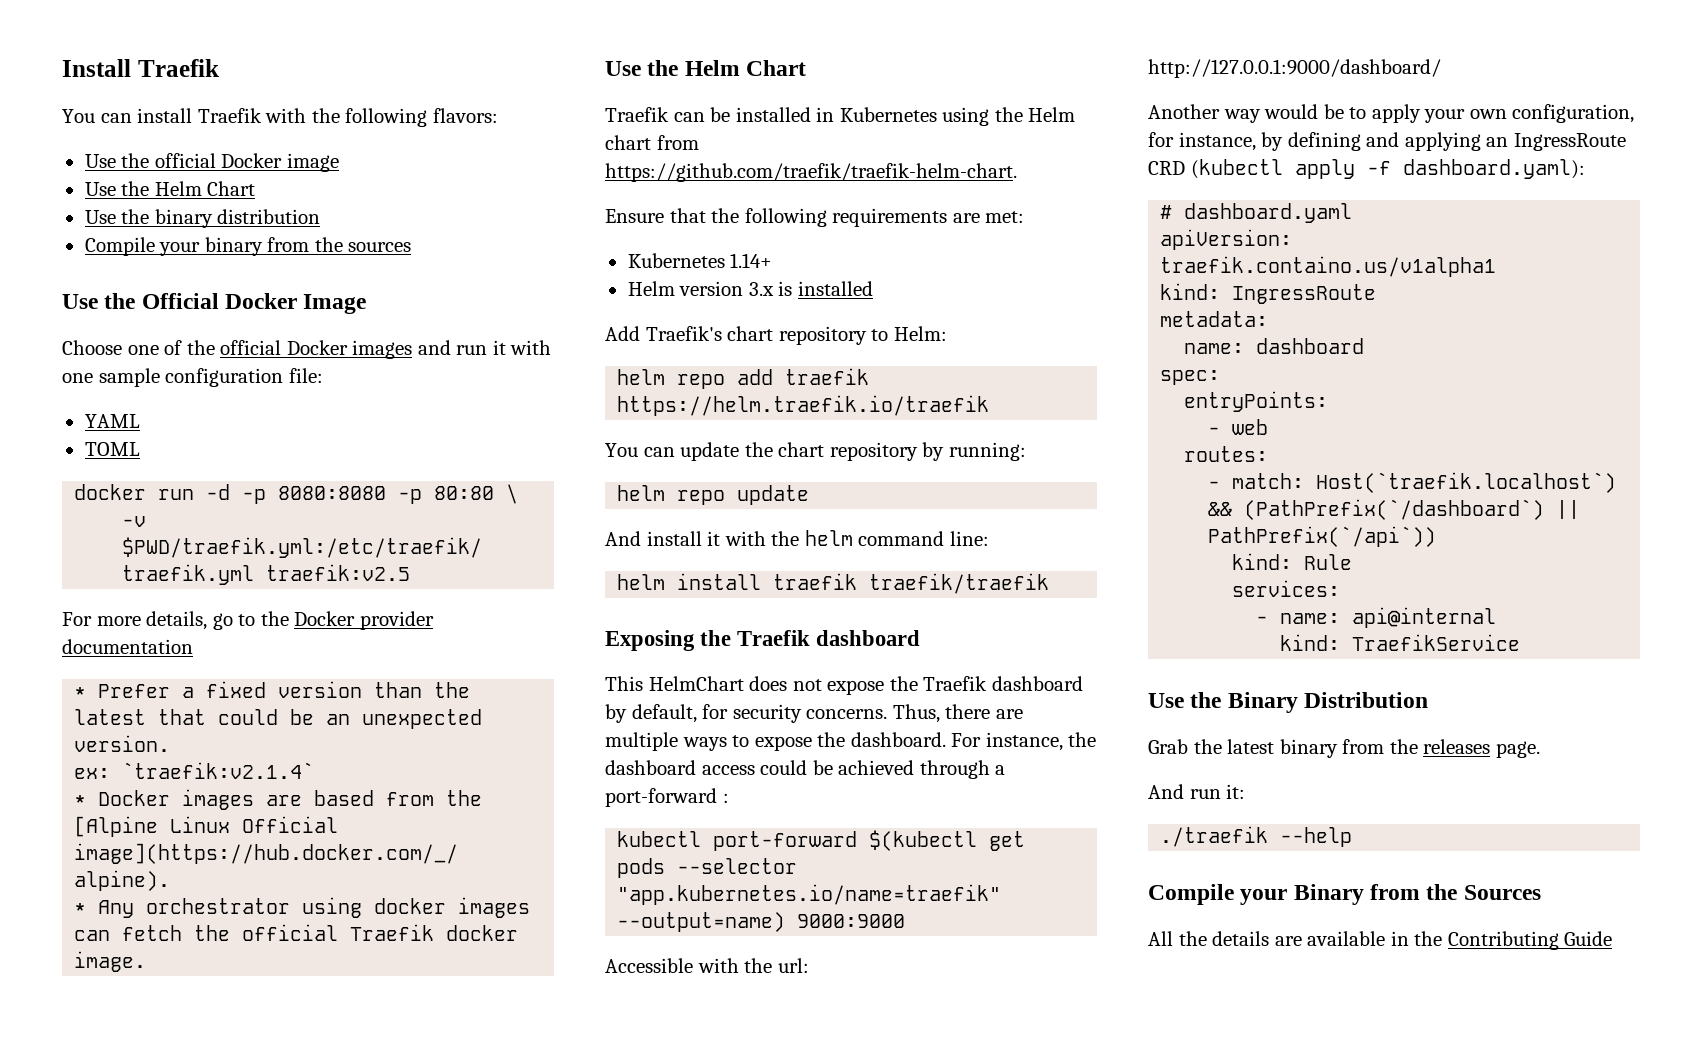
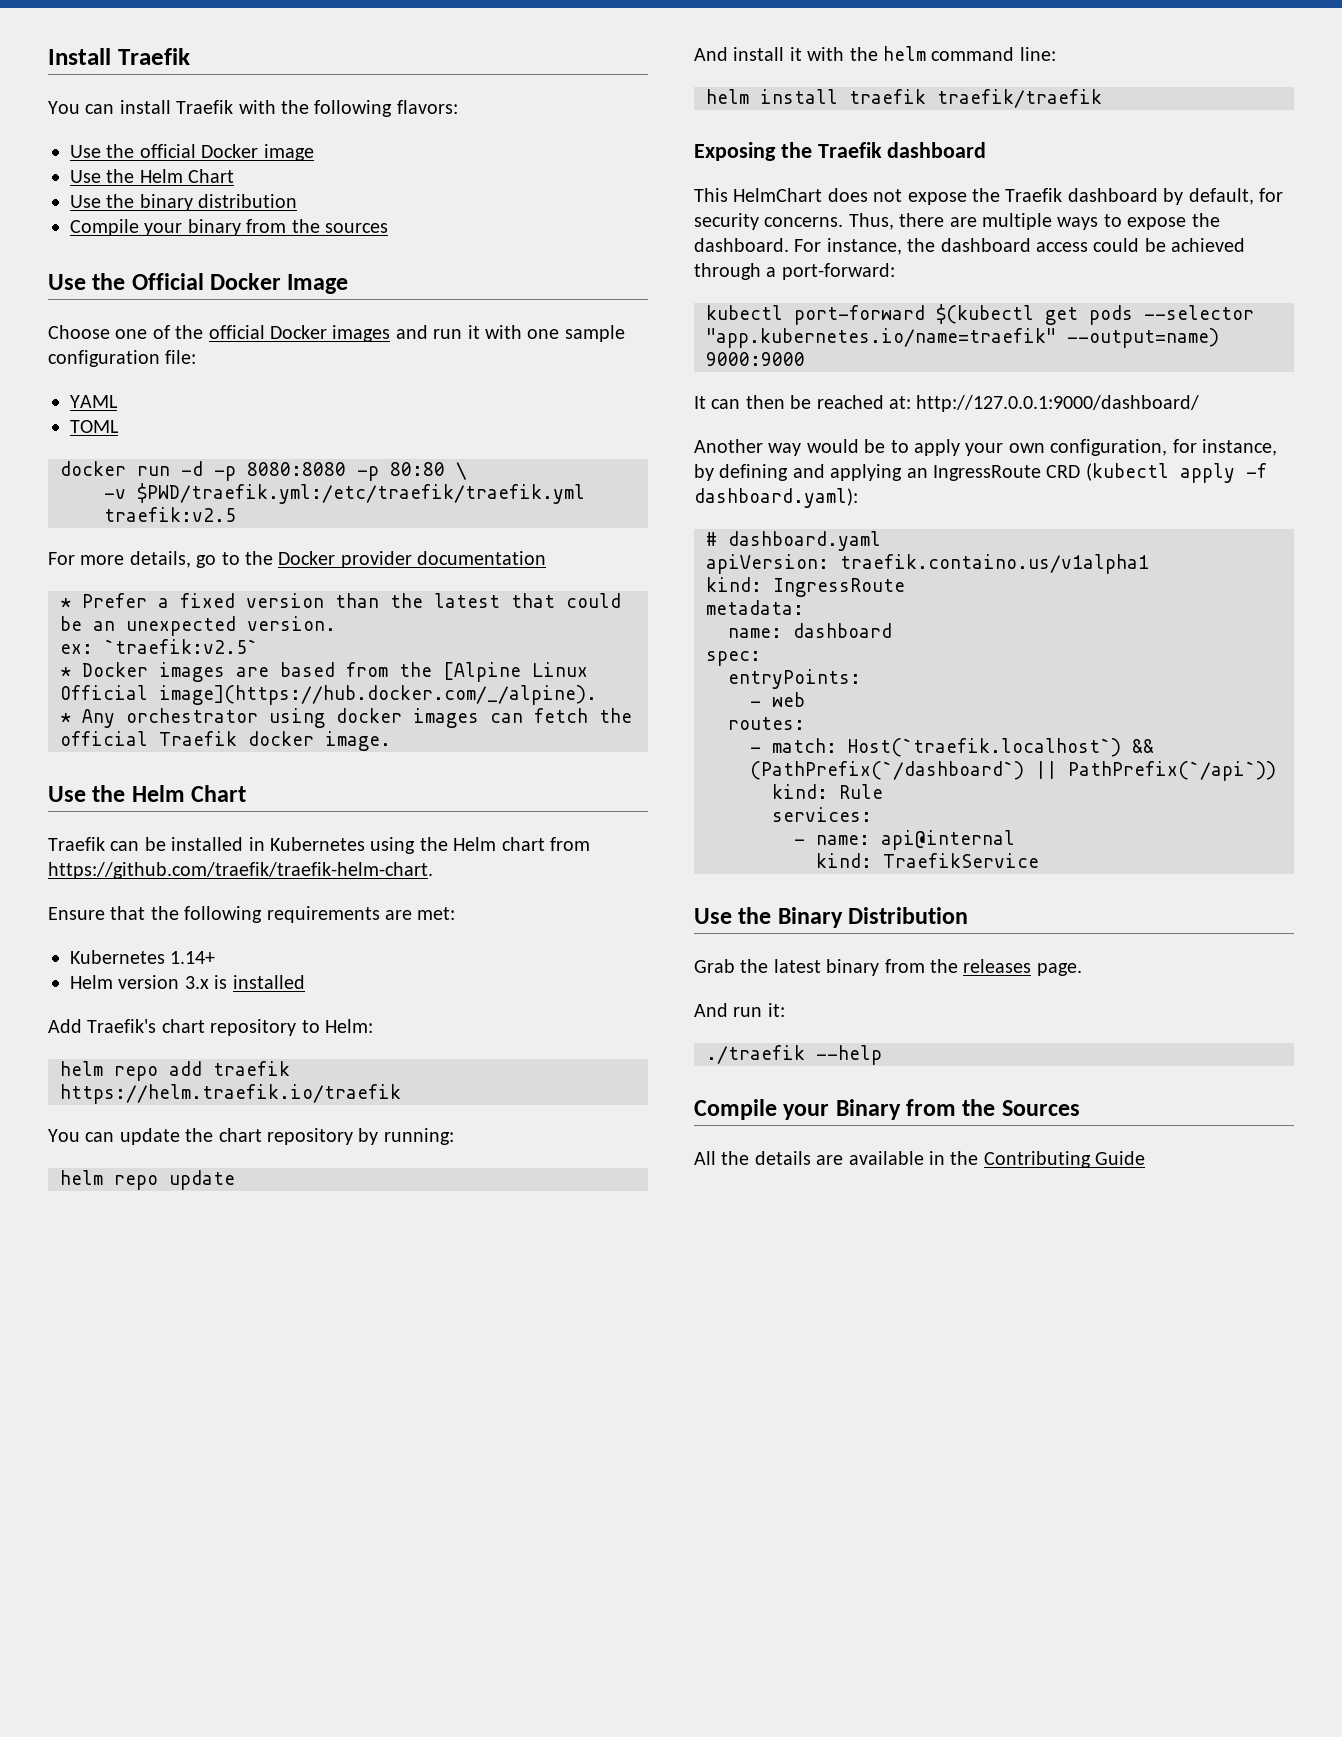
[122,762,315,779] `traefik:v2.1.4` -> [104,639,258,654] `traefik:v2.5`
[605,788,729,807] port-forward : -> [781,263,895,280] port-forward:
[605,958,809,973] Accessible with the url: -> [694,395,911,409] It can then be reached at:

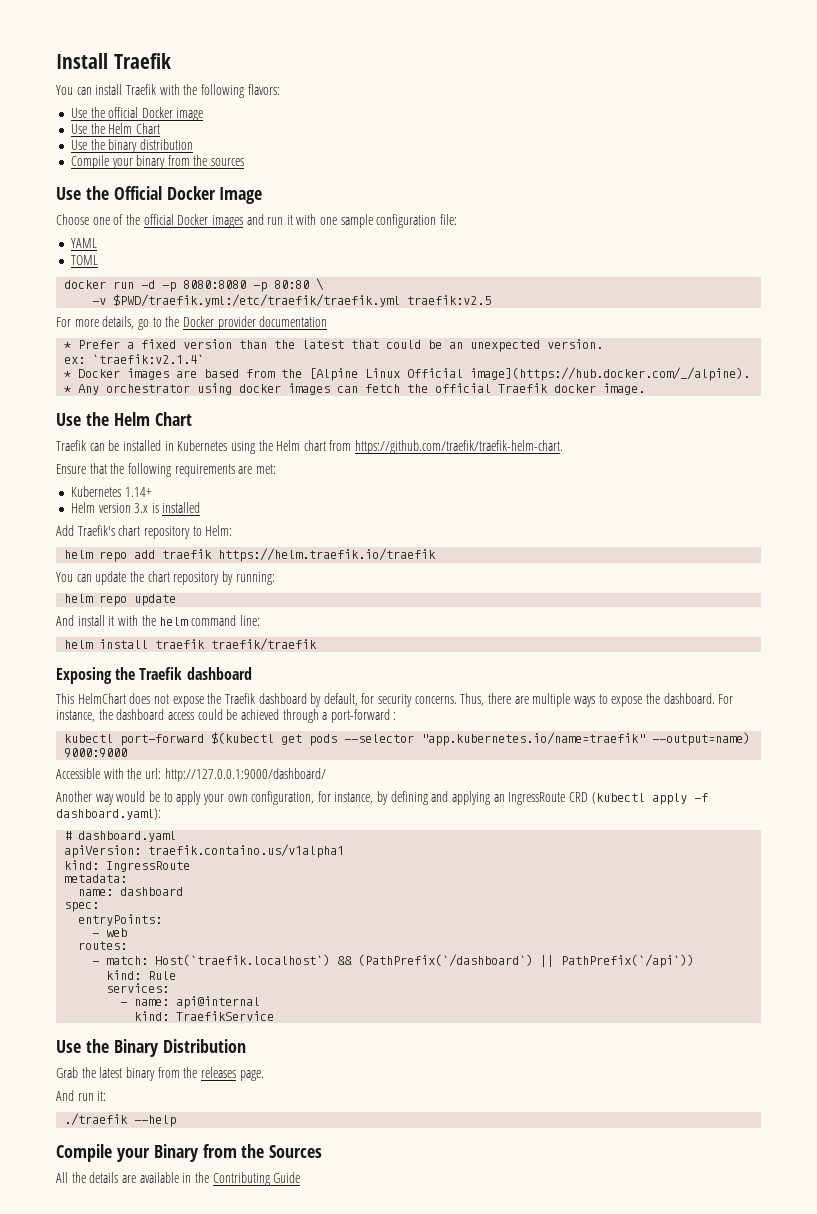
[104,639,258,654] `traefik:v2.5` -> [92,354,205,364] `traefik:v2.1.4`
[781,263,895,280] port-forward: -> [330,709,397,723] port-forward :
[694,395,911,409] It can then be reached at: -> [56,768,161,779] Accessible with the url:

